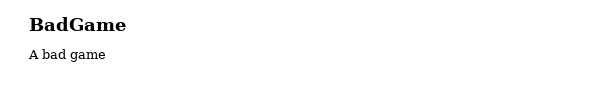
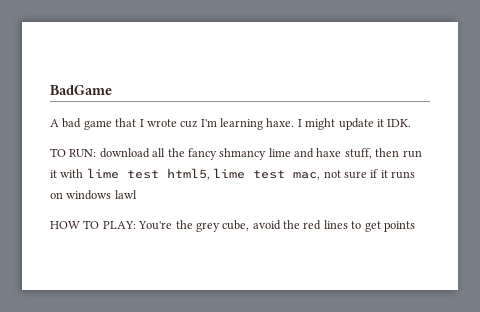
(106, 57) none -> [115,118,412,130] [50,148,422,160] [50,168,415,180] [50,190,137,200] [50,220,415,232] that I wrote cuz I'm learning haxe. I might update it IDK. // TO RUN: download all the fancy shmancy lime and haxe stuff, then run it with lime test html5, lime test mac, not sure if it runs on windows lawl // HOW TO PLAY: You're the grey cube, avoid the red lines to get points

